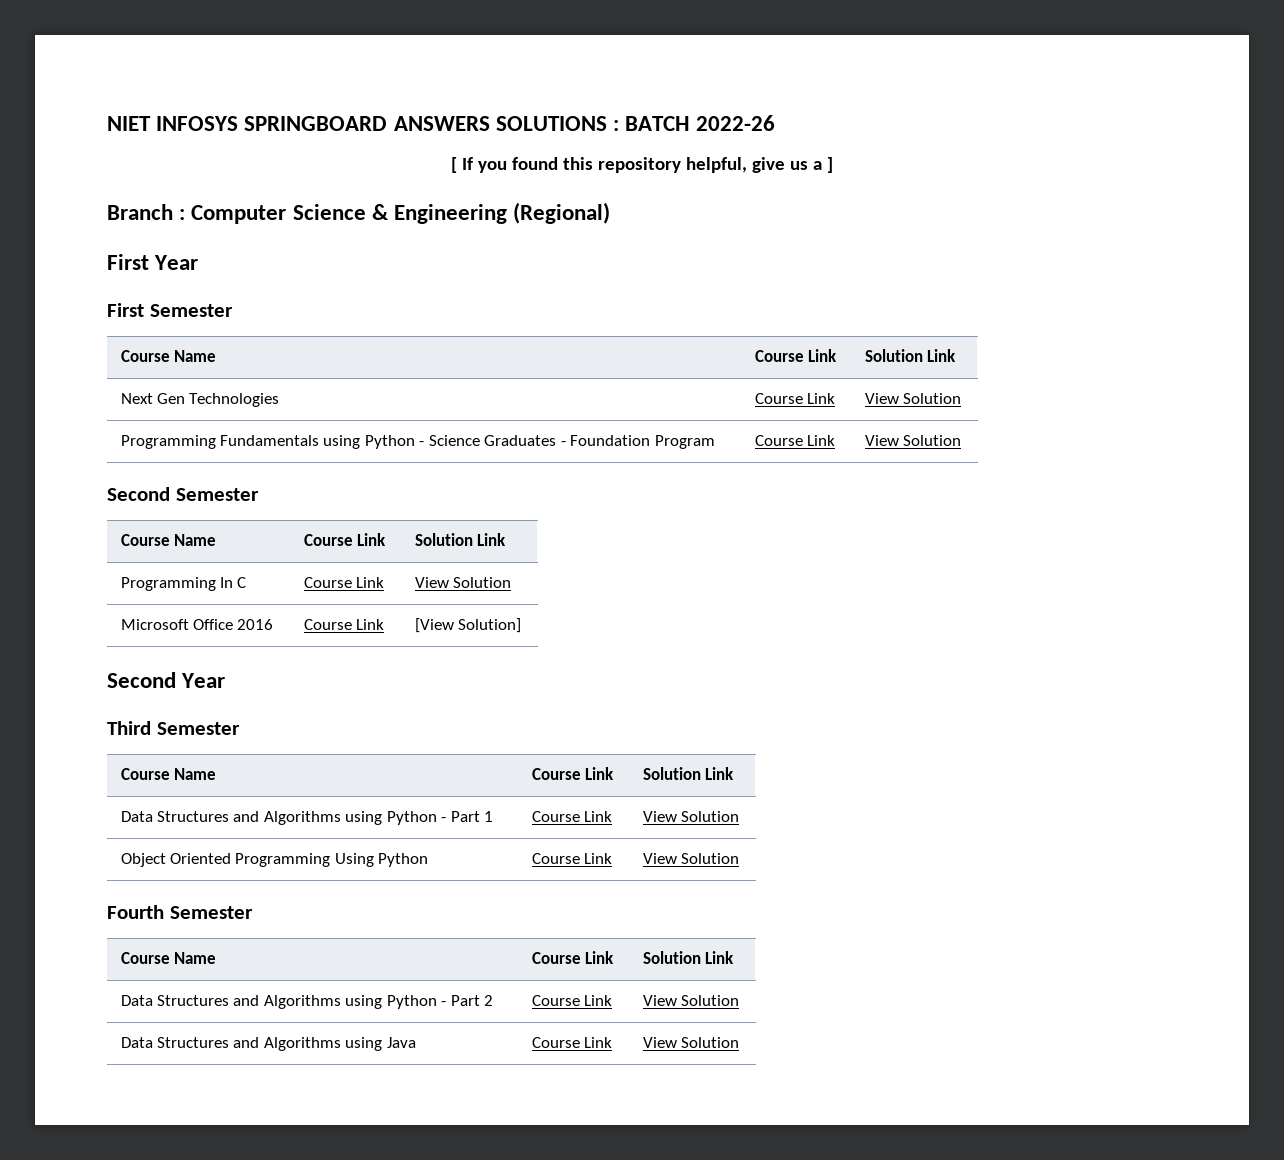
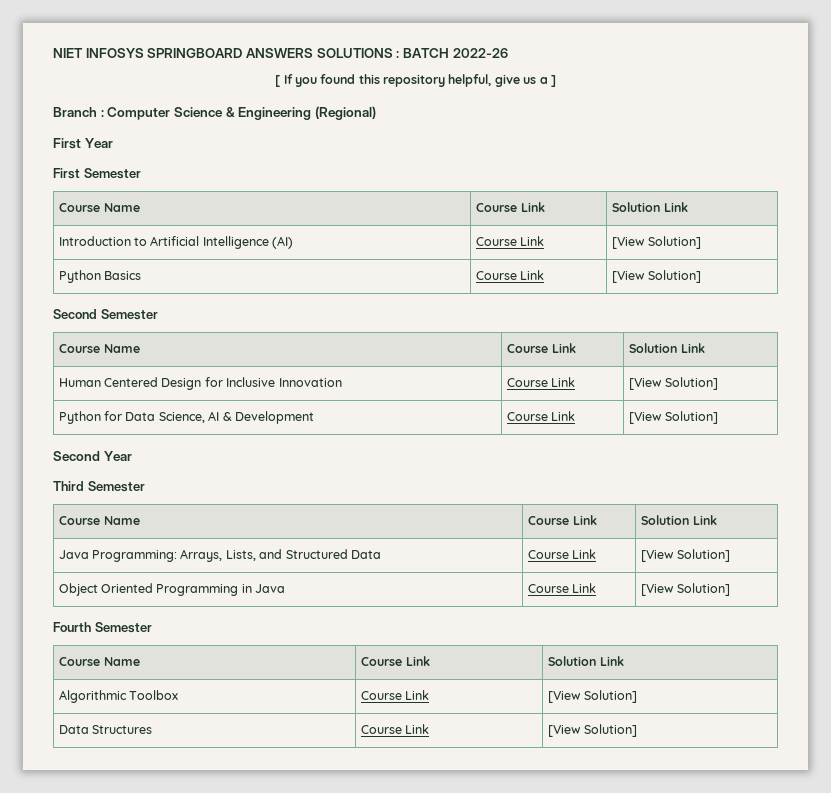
[120,393,280,407] [754,393,836,404] [864,393,962,404] [120,435,715,449] [754,435,836,446] [864,435,962,446] Next Gen Technologies | Course Link | View Solution // Programming Fundamentals using Python - Science Graduates - Foundation Program | Course Link | View Solution -> [58,236,294,249] [475,236,545,246] [611,236,702,249] [58,270,142,283] [475,270,545,280] [611,270,702,283] Introduction to Artificial Intelligence (AI) | Course Link | [View Solution] // Python Basics | Course Link | [View Solution]
[120,577,247,591] [303,577,385,588] [414,577,512,588] [120,619,274,630] Programming In C | Course Link | View Solution // Microsoft Office 2016 -> [58,377,342,390] [506,377,576,387] [628,377,719,390] [58,411,314,424] Human Centered Design for Inclusive Innovation | Course Link | [View Solution] // Python for Data Science, AI & Development
[120,811,494,825] [531,811,613,822] [642,811,740,822] Data Structures and Algorithms using Python - Part 1 | Course Link | View Solution -> [58,549,381,562] [527,549,597,559] [640,549,731,562] Java Programming: Arrays, Lists, and Structured Data | Course Link | [View Solution]
[334,853,429,867] [531,853,613,864] [642,853,740,864] Using Python | Course Link | View Solution -> [241,584,286,593] [527,583,597,593] [640,583,731,596] in Java | Course Link | [View Solution]
[120,995,494,1009] [531,995,613,1006] [642,995,740,1006] [120,1037,416,1051] [531,1037,613,1048] [642,1037,740,1048] Data Structures and Algorithms using Python - Part 2 | Course Link | View Solution // Data Structures and Algorithms using Java | Course Link | View Solution -> [58,690,179,703] [360,690,430,700] [547,690,638,703] [58,725,153,734] [360,724,430,734] [547,724,638,737] Algorithmic Toolbox | Course Link | [View Solution] // Data Structures | Course Link | [View Solution]

